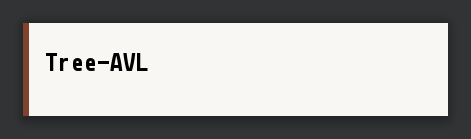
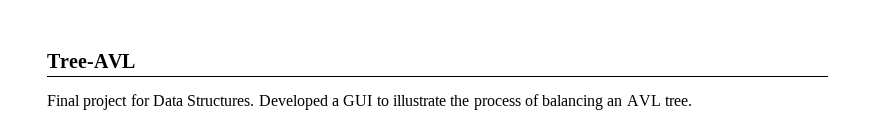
(148, 62) none -> [47,94,693,110] // Final project for Data Structures. Developed a GUI to illustrate the process of balancing an AVL tree.

